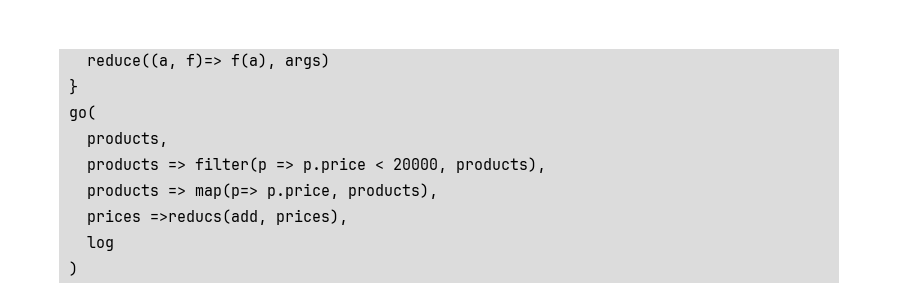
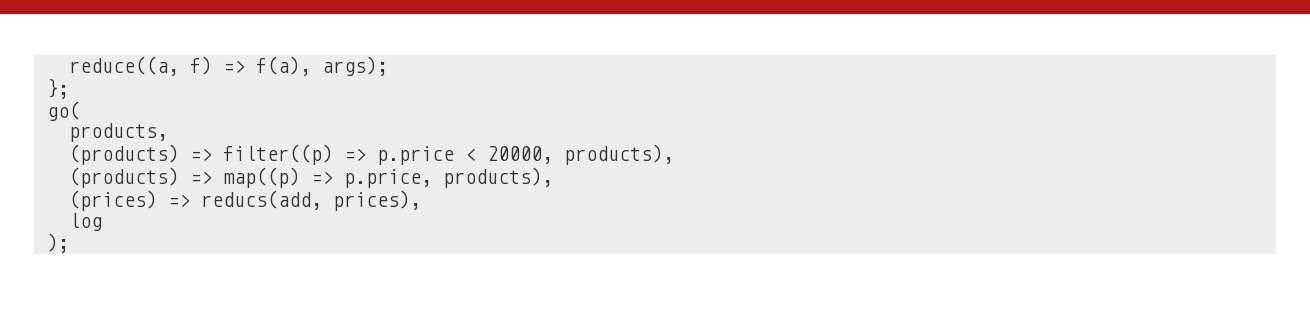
[185,53,330,69] [68,78,78,95] f)=> f(a), args) // } -> [190,56,389,76] [47,78,70,99] f) => f(a), args); // };
[86,157,267,173] products => filter(p -> [69,144,334,165] (products) => filter((p)
[86,183,258,199] products => map(p=> -> [69,167,334,188] (products) => map((p) =>
[86,209,267,225] prices =>reducs(add, -> [69,190,323,211] (prices) => reducs(add,
[68,261,78,276] ) -> [47,233,70,253] );

